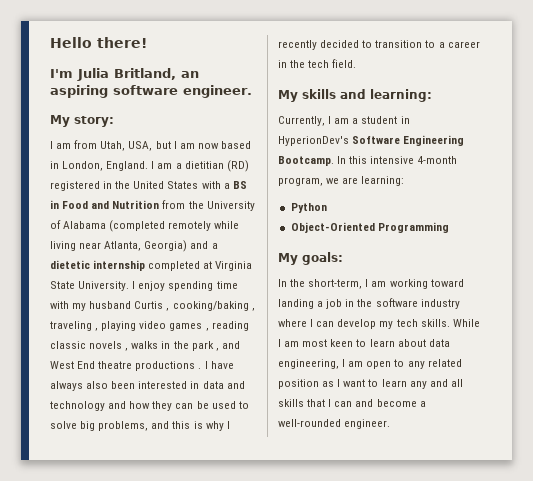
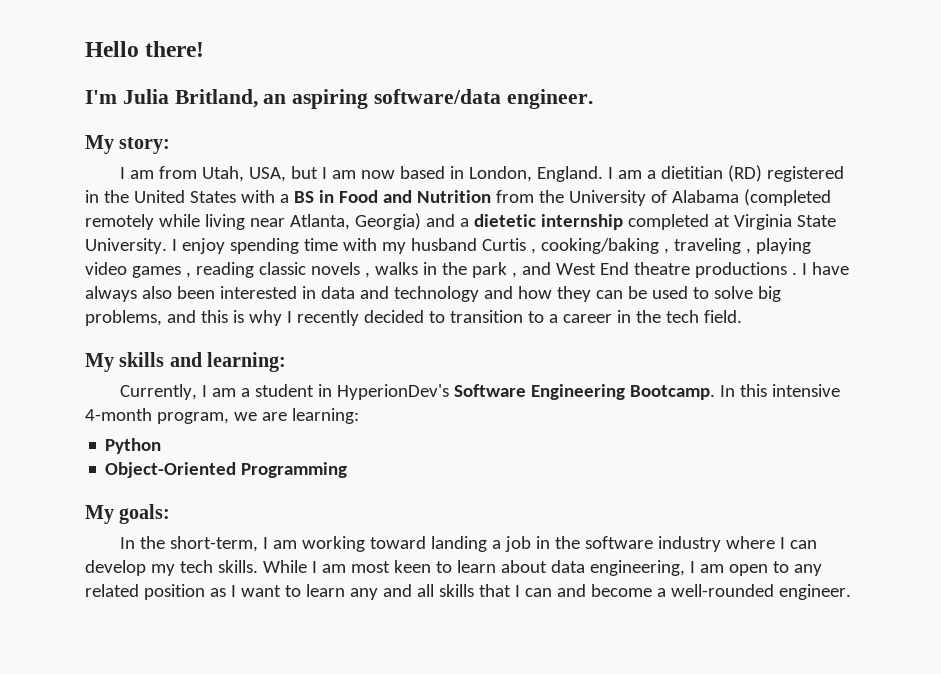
[113,85,178,95] software -> [374,89,502,104] software/data

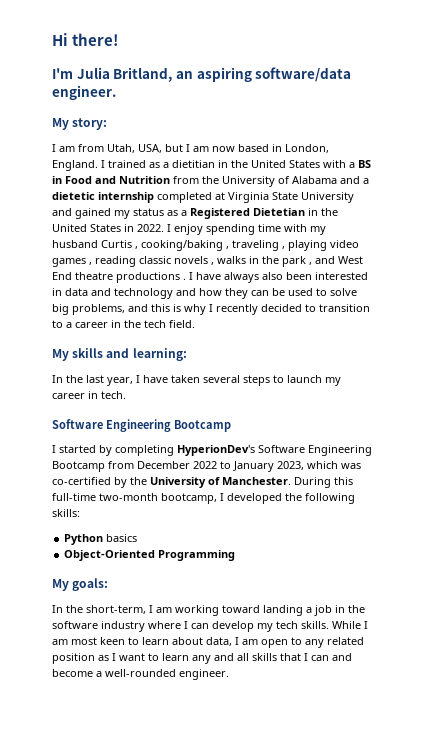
[85,41,139,57] Hello -> [52,33,68,46] Hi
[617,165,844,182] am a dietitian (RD) registered -> [108,160,215,168] trained as a dietitian
[743,189,831,206] [85,213,421,230] (completed remotely while living near Atlanta, Georgia) -> (337, 180) none
[85,238,167,254] University. -> [301,192,354,203] [52,208,338,219] [52,224,164,232] University and gained my status as a Registered Dietetian in the United States in 2022.
[119,384,840,400] [85,408,359,424] Currently, I am a student in HyperionDev's Software Engineering Bootcamp. In this intensive 4-month program, we are learning: -> [52,375,341,386] [52,391,126,399] [52,419,231,432] [52,445,372,456] [52,461,361,472] [52,477,353,488] [52,493,355,504] [52,509,80,517] In the last year, I have taken several steps to launch my career in tech. // Software Engineering Bootcamp // I started by completing HyperionDev's Software Engineering Bootcamp from December 2022 to January 2023, which was co-certified by the University of Manchester. During this full-time two-month bootcamp, I developed the following skills:
(162, 446) none -> [106,534,138,542] basics
[550,560,685,576] data engineering, -> [206,637,232,646] data,

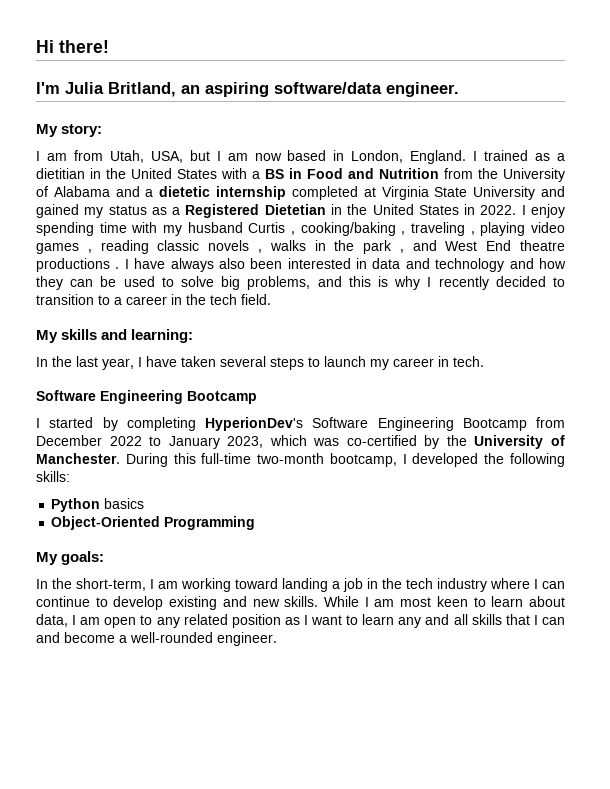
[52,621,98,629] software -> [406,578,433,589] tech
[212,621,298,632] develop my tech -> [36,596,280,610] continue to develop existing and new

